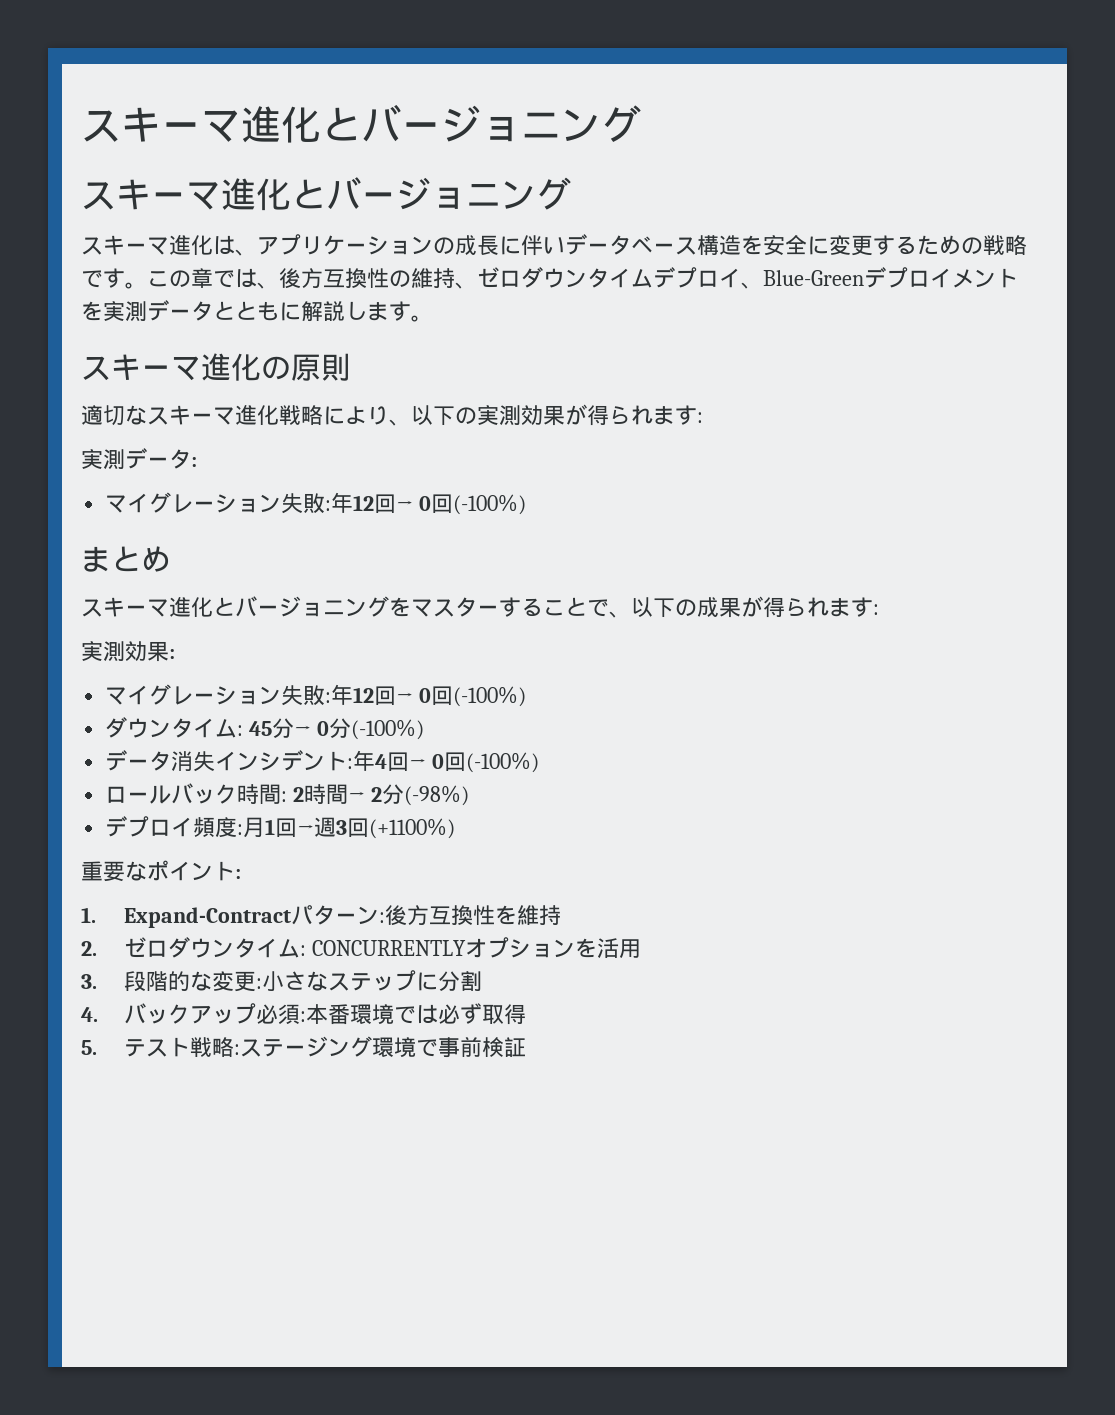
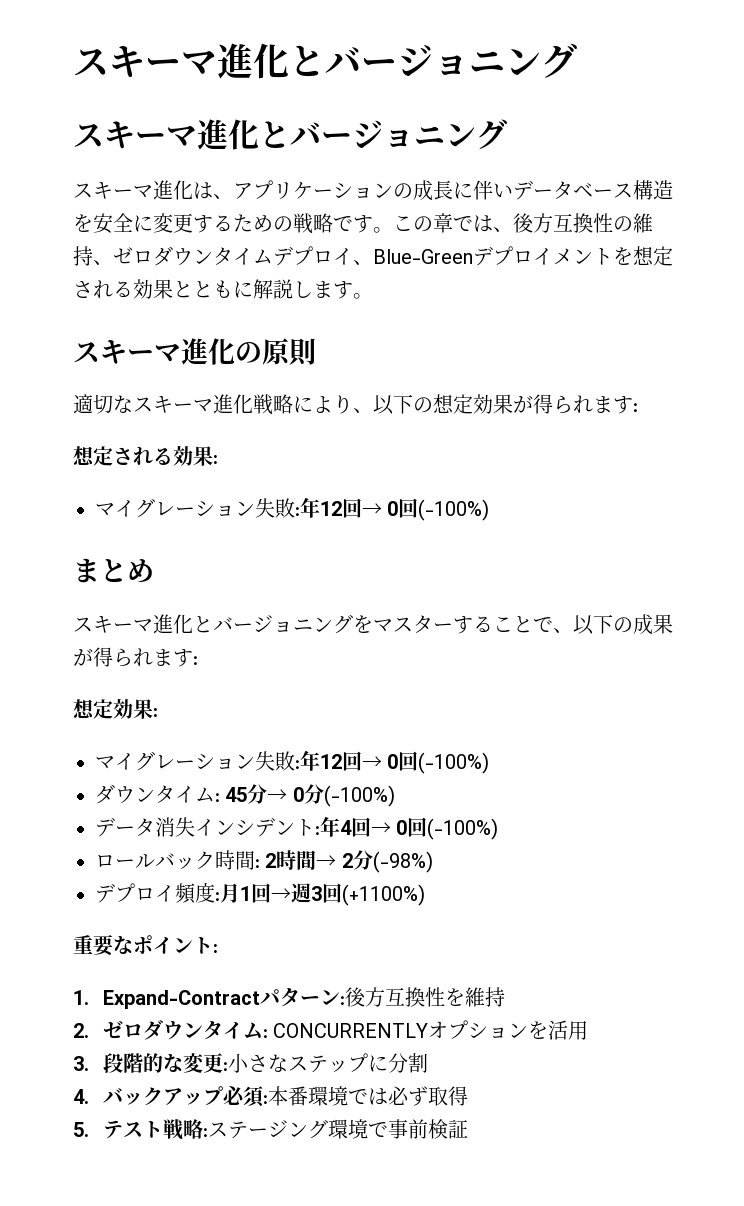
[103,300,213,321] 実測データ -> [633,246,673,266] [73,279,173,299] 想定される効果
[477,405,521,425] 実測 -> [433,394,473,414] 想定
[81,448,191,469] 実測データ -> [73,446,213,466] 想定される効果
[81,641,125,661] 実測 -> [73,699,113,719] 想定

